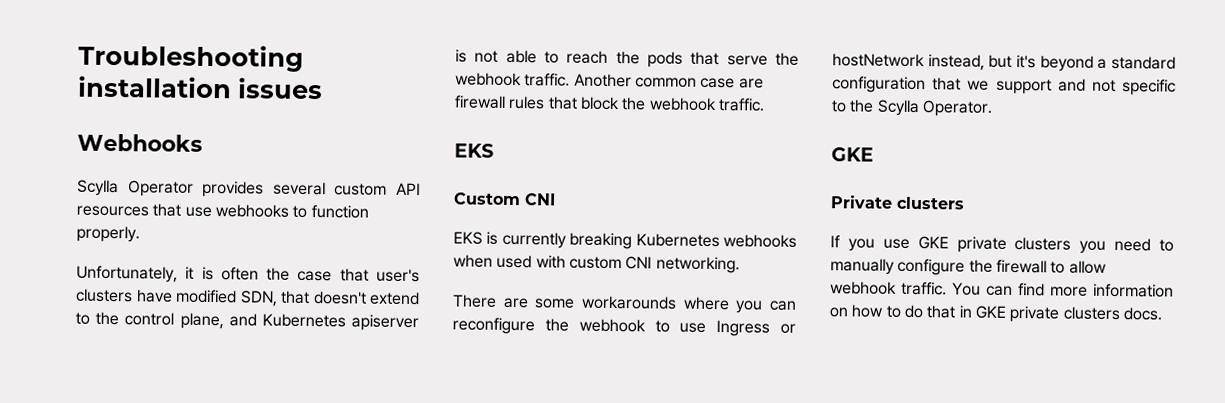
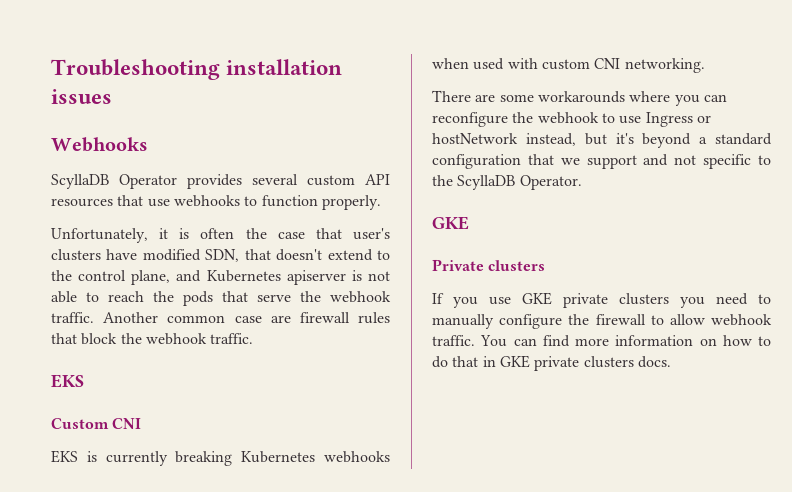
[77,179,119,197] Scylla -> [51,174,109,189] ScyllaDB
[876,99,920,117] Scylla -> [457,175,516,190] ScyllaDB

